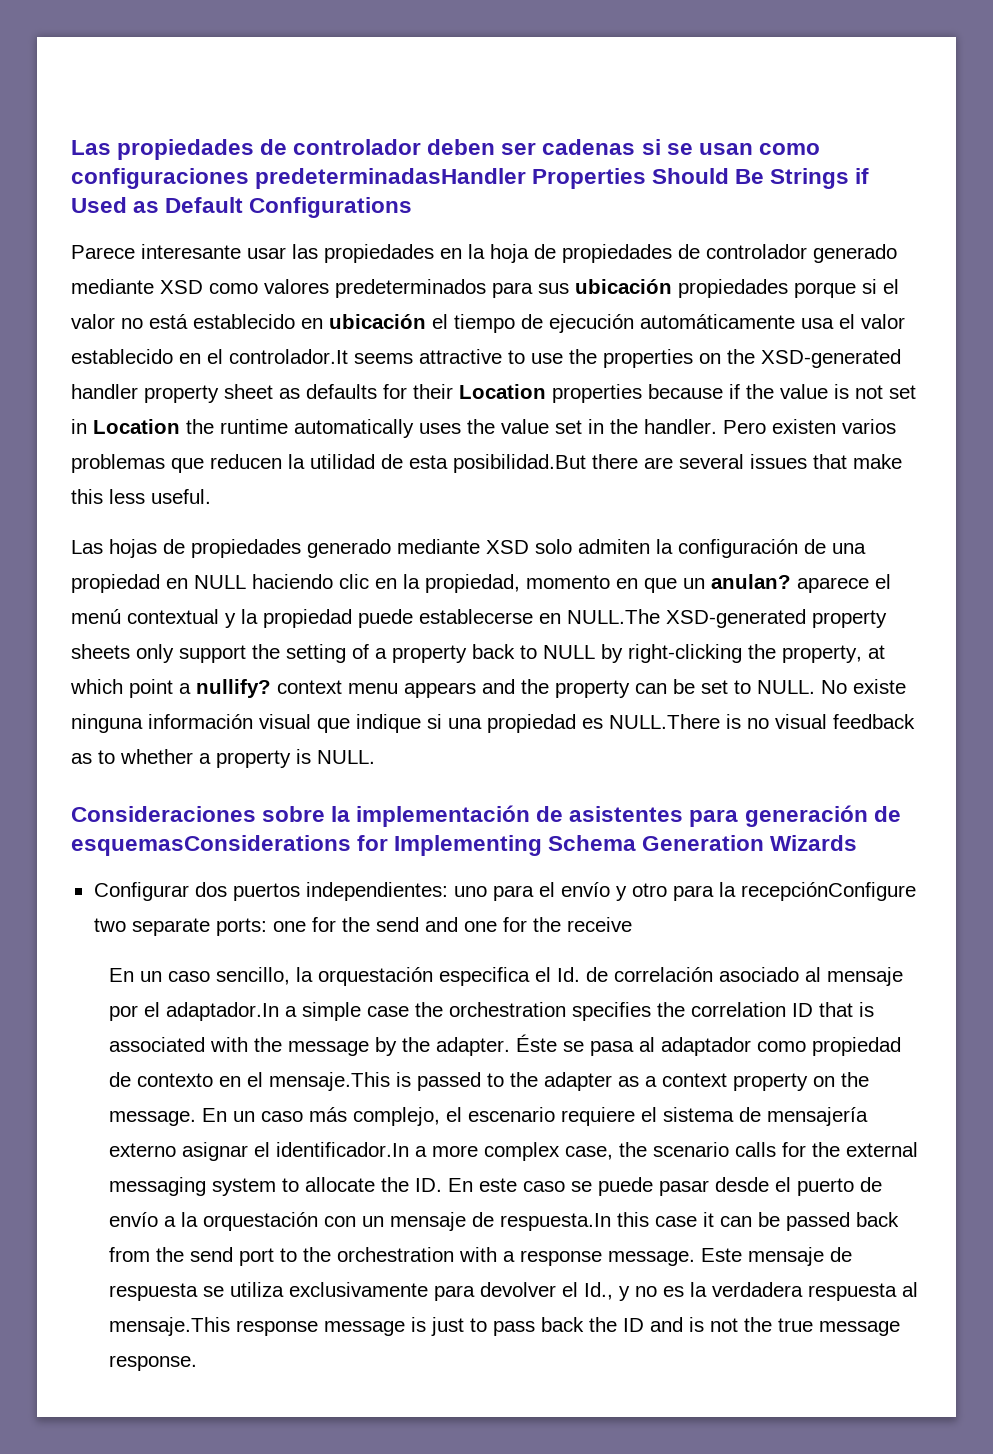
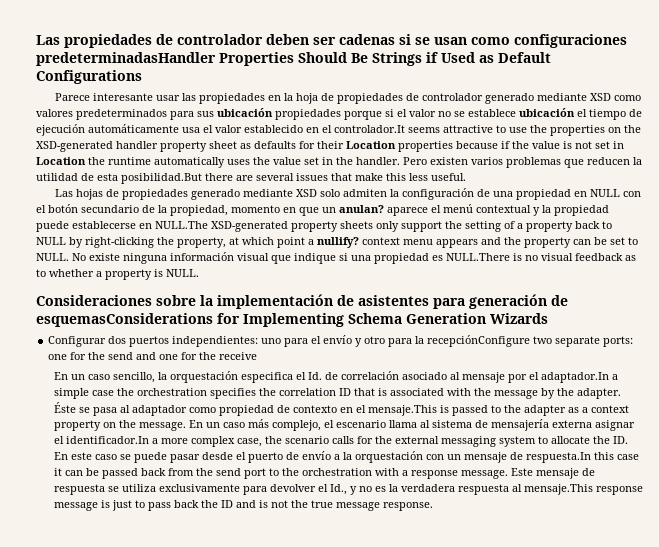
[149,314,323,329] está establecido en -> [454,109,516,117] se establece
[252,574,397,589] haciendo clic en -> [623,191,642,197] [36,204,155,213] con el botón secundario de
[560,1107,657,1126] requiere el -> [388,420,430,428] llama al
[108,1143,176,1157] externo -> [551,420,592,428] externa

